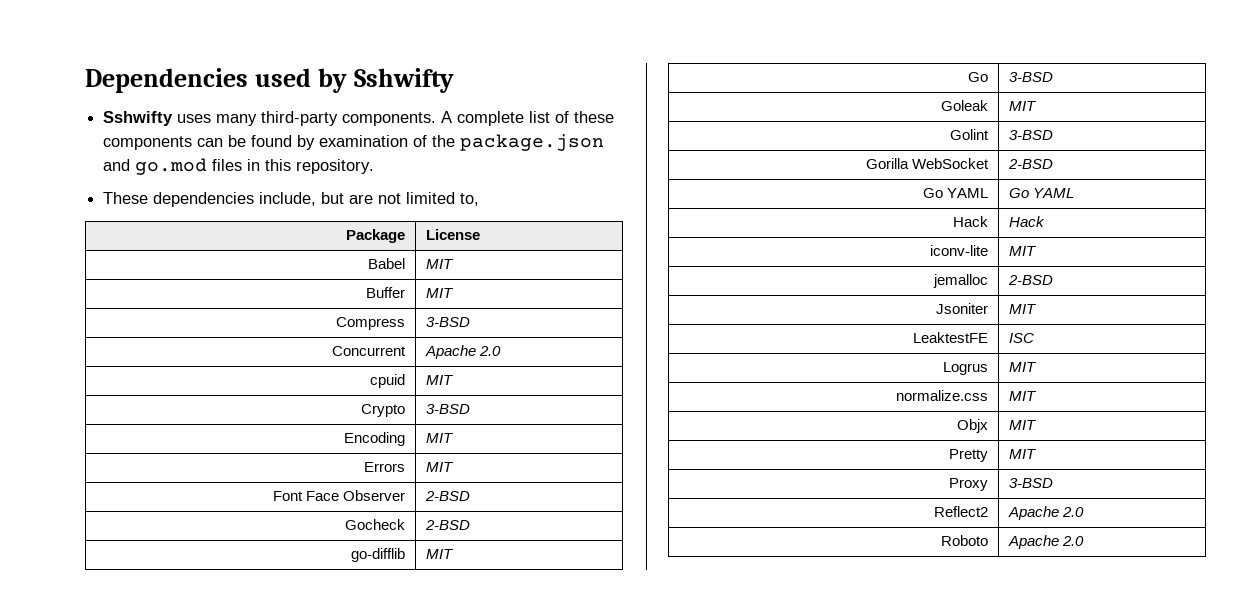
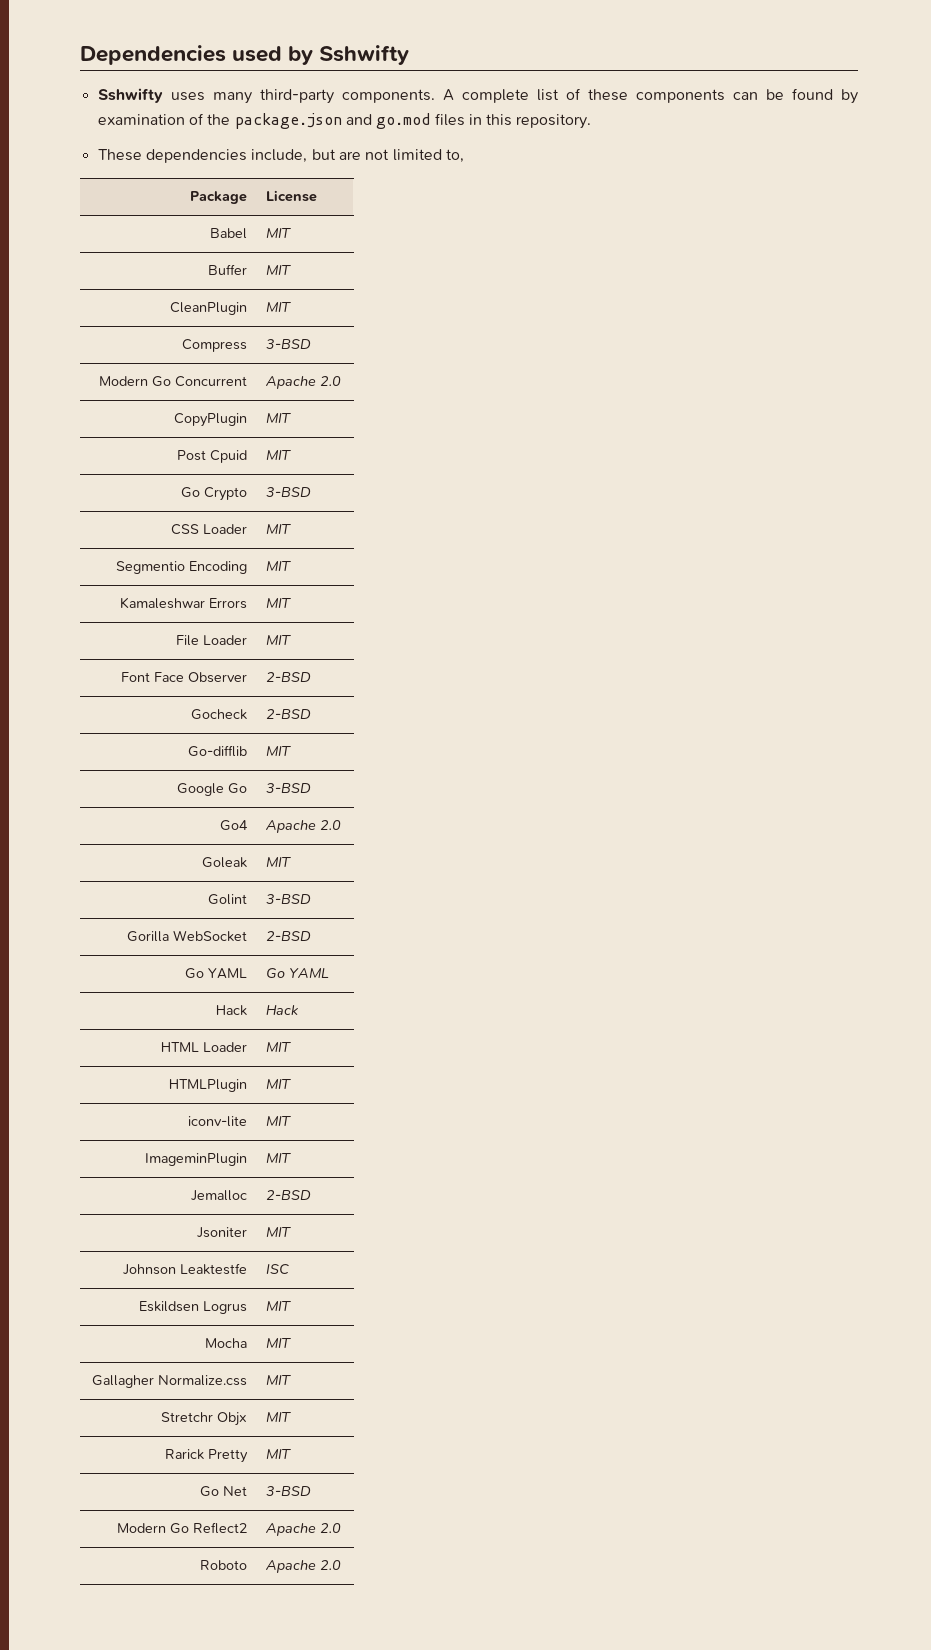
(455, 293) none -> [170,302,248,315] [265,302,291,312] // CleanPlugin | MIT
(471, 322) none -> [99,376,172,387] Modern Go
[369,374,405,388] [426,375,455,385] [360,404,405,417] [426,404,471,414] cpuid | MIT // Crypto | 3-BSD // -> [174,413,248,427] [265,413,291,423] [177,450,248,463] [265,450,291,460] [181,487,248,501] [265,487,311,497] [171,524,248,535] [265,524,291,534] [116,561,186,574] CopyPlugin | MIT // Post Cpuid | MIT // Go Crypto | 3-BSD // CSS Loader | MIT // Segmentio
(455, 438) none -> [120,597,206,609] Kamaleshwar
(455, 467) none -> [176,635,248,646] [265,635,291,645] // File Loader | MIT
[350,548,405,562] [426,549,455,559] go-difflib | MIT // -> [188,745,248,757] [265,746,291,756] [177,783,225,796] Go-difflib | MIT // Google
(1054, 77) none -> [220,820,249,831] [264,820,341,833] // Go4 | Apache 2.0
(1046, 221) none -> [161,1042,248,1052] [265,1042,291,1052] [169,1079,248,1092] [265,1079,291,1089] // HTML Loader | MIT // HTMLPlugin | MIT
[932,274,988,288] jemalloc -> [145,1153,248,1166] [265,1153,291,1163] [191,1190,248,1201] ImageminPlugin | MIT // Jemalloc
[912,332,988,343] LeaktestFE -> [123,1263,248,1275] Johnson Leaktestfe
(1035, 338) none -> [139,1301,200,1312] Eskildsen
[895,390,988,401] [1009,391,1038,401] normalize.css | MIT // -> [205,1338,248,1348] [265,1338,291,1348] [92,1375,248,1388] [265,1375,291,1385] [161,1412,214,1422] Mocha | MIT // Gallagher Normalize.css | MIT // Stretchr
(1038, 425) none -> [165,1449,205,1460] Rarick
[948,478,988,491] [1009,478,1054,488] Proxy | 3-BSD // -> [200,1486,248,1497] [265,1486,311,1496] [117,1523,190,1534] Go Net | 3-BSD // Modern Go

